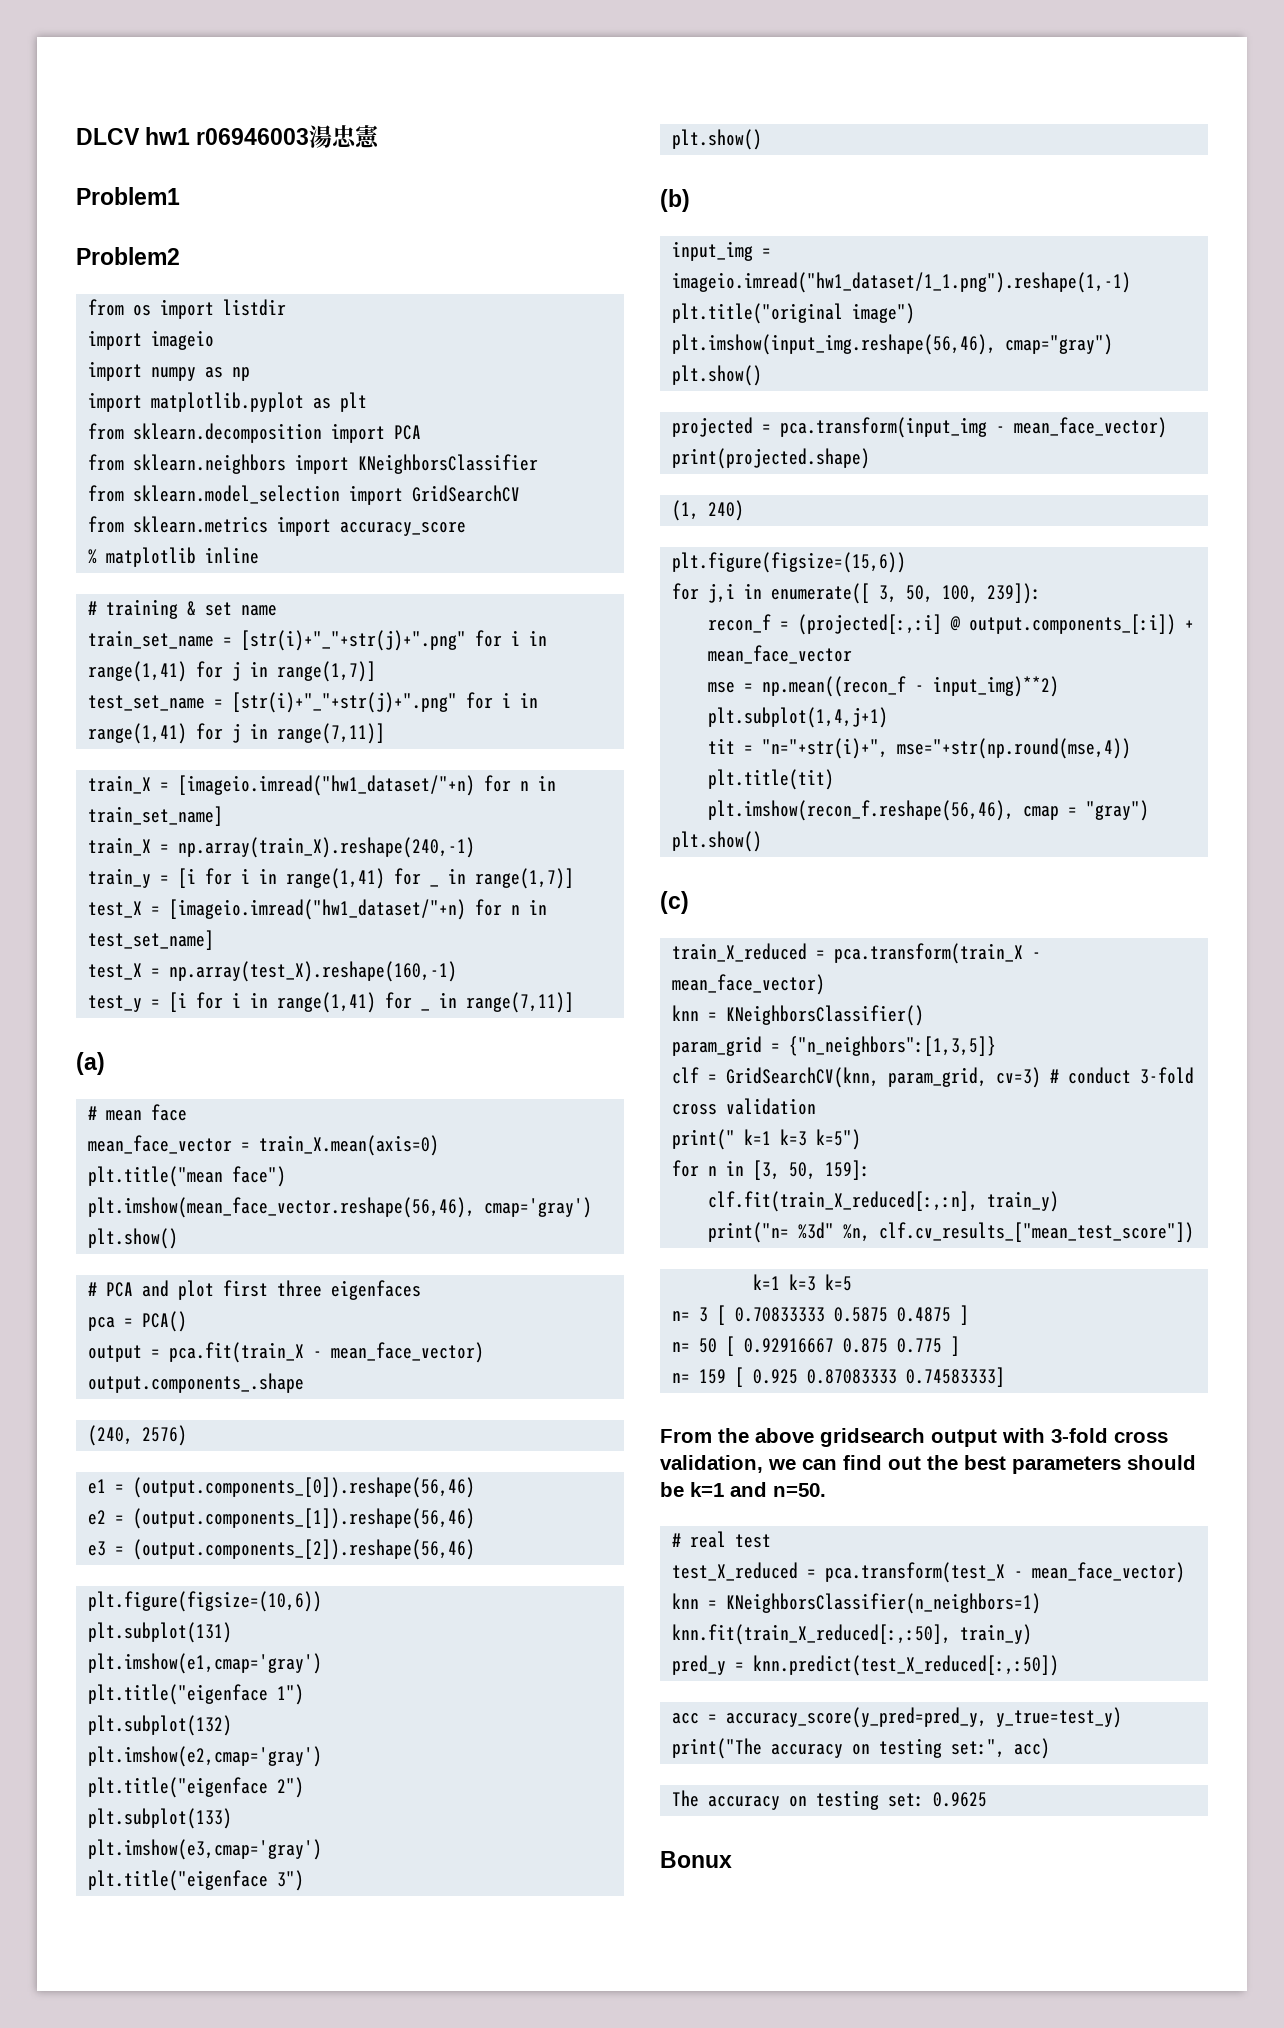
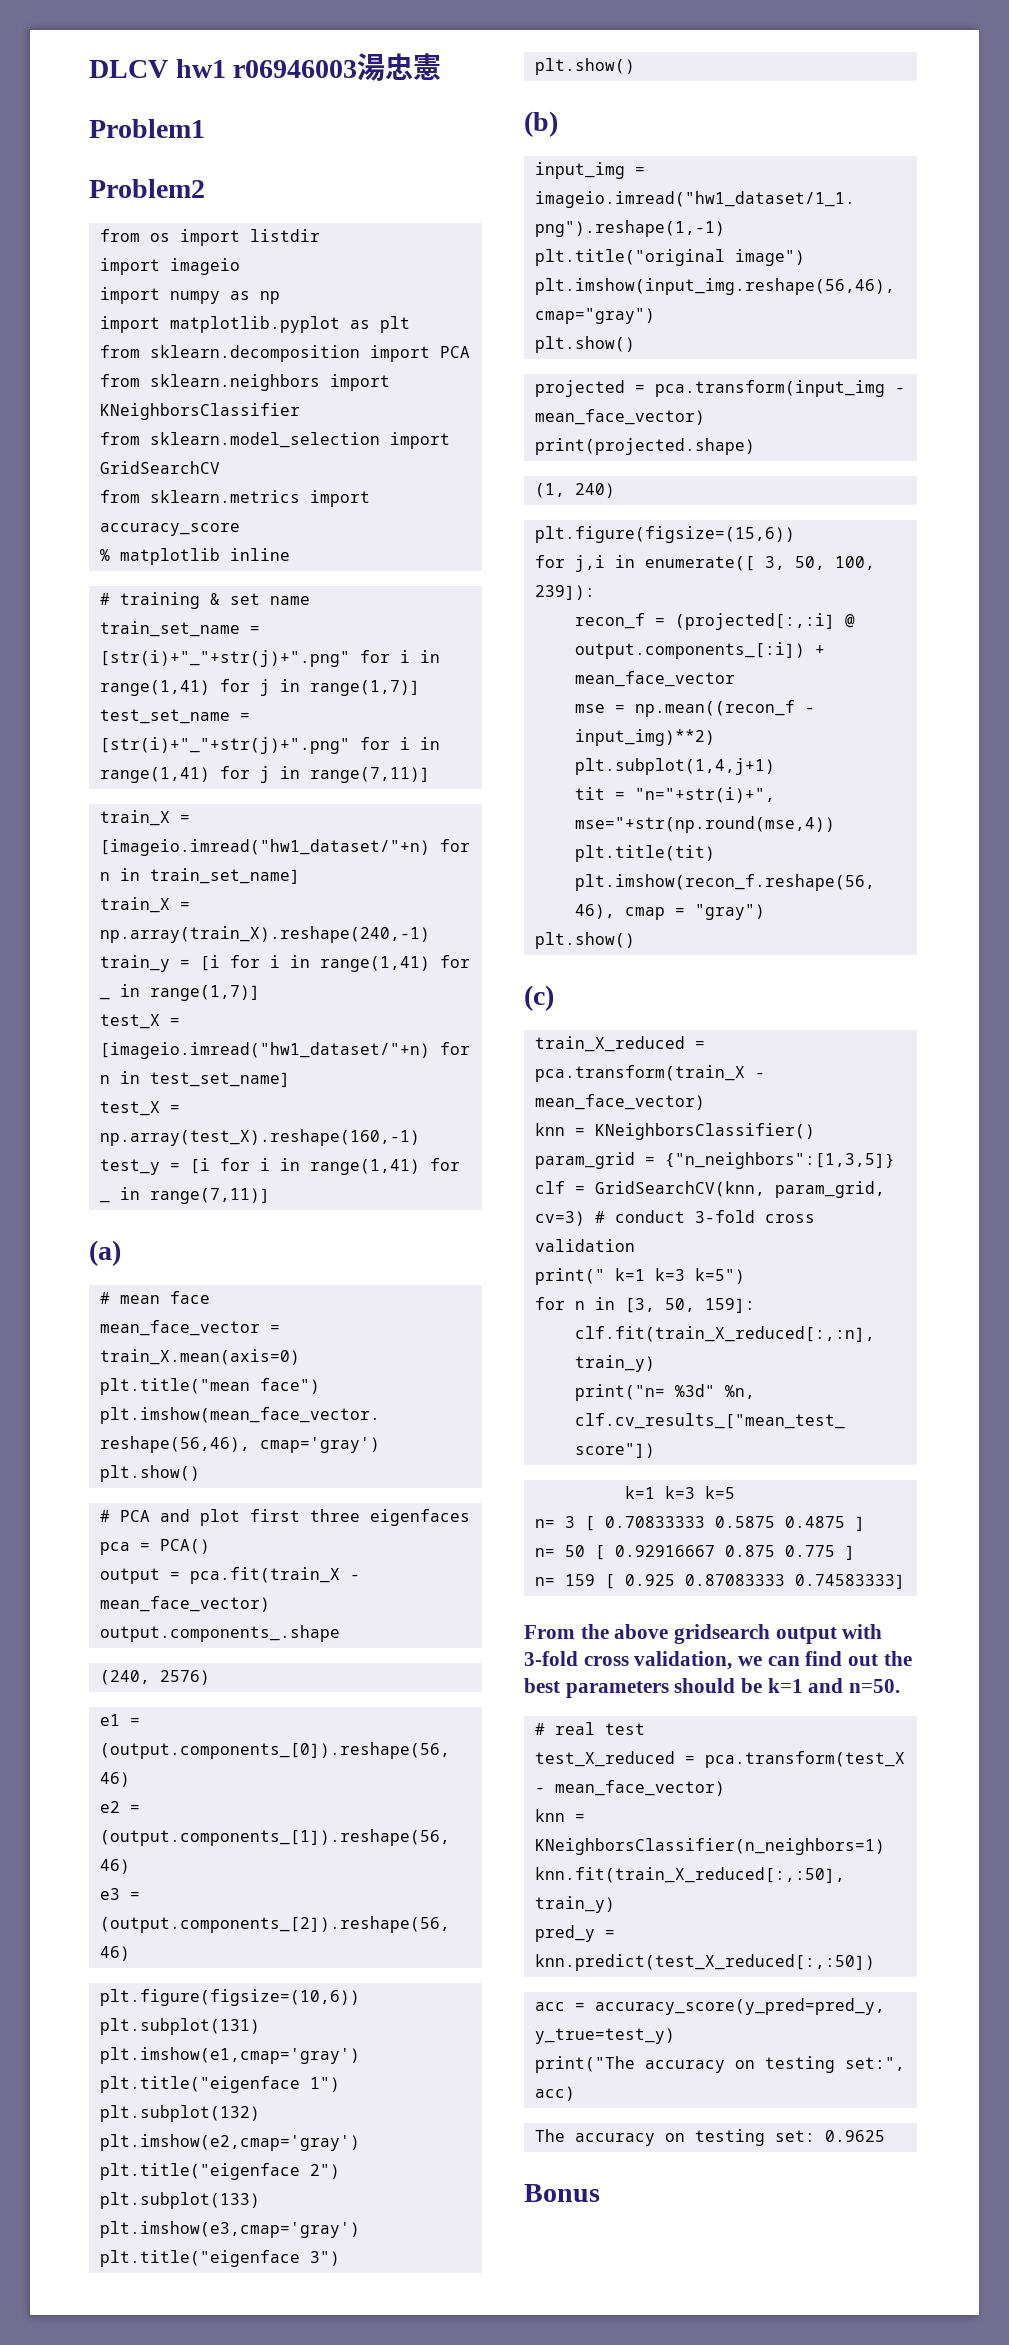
[660,1851,732,1868] Bonux -> [524,2184,600,2202] Bonus

